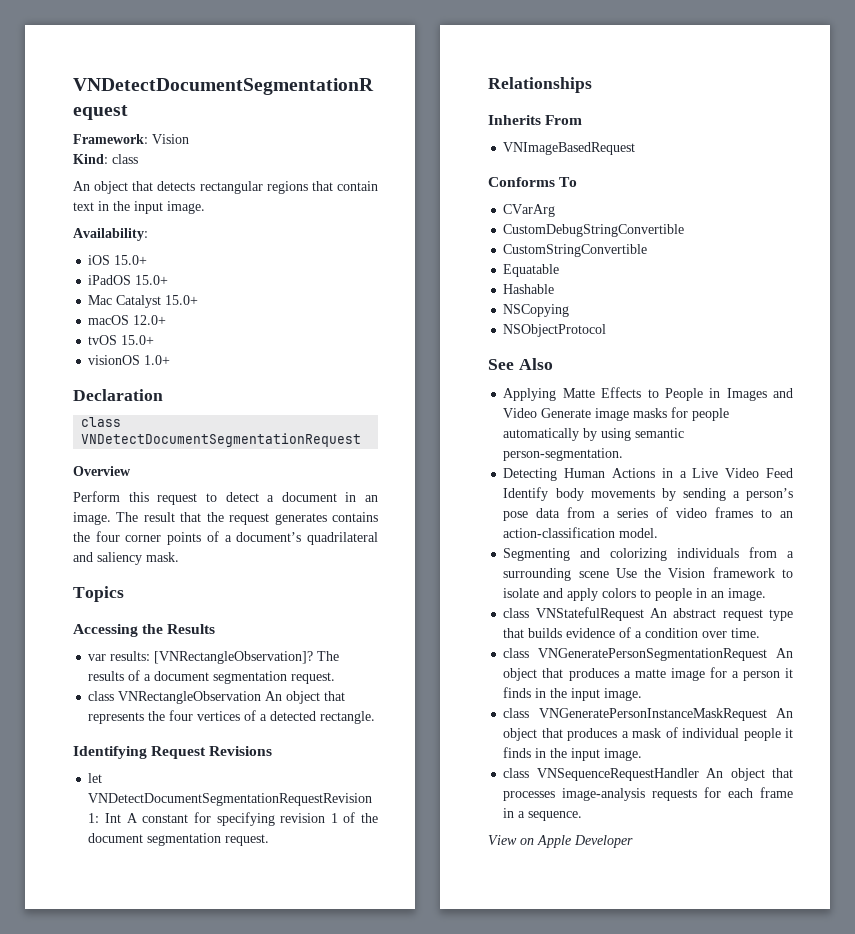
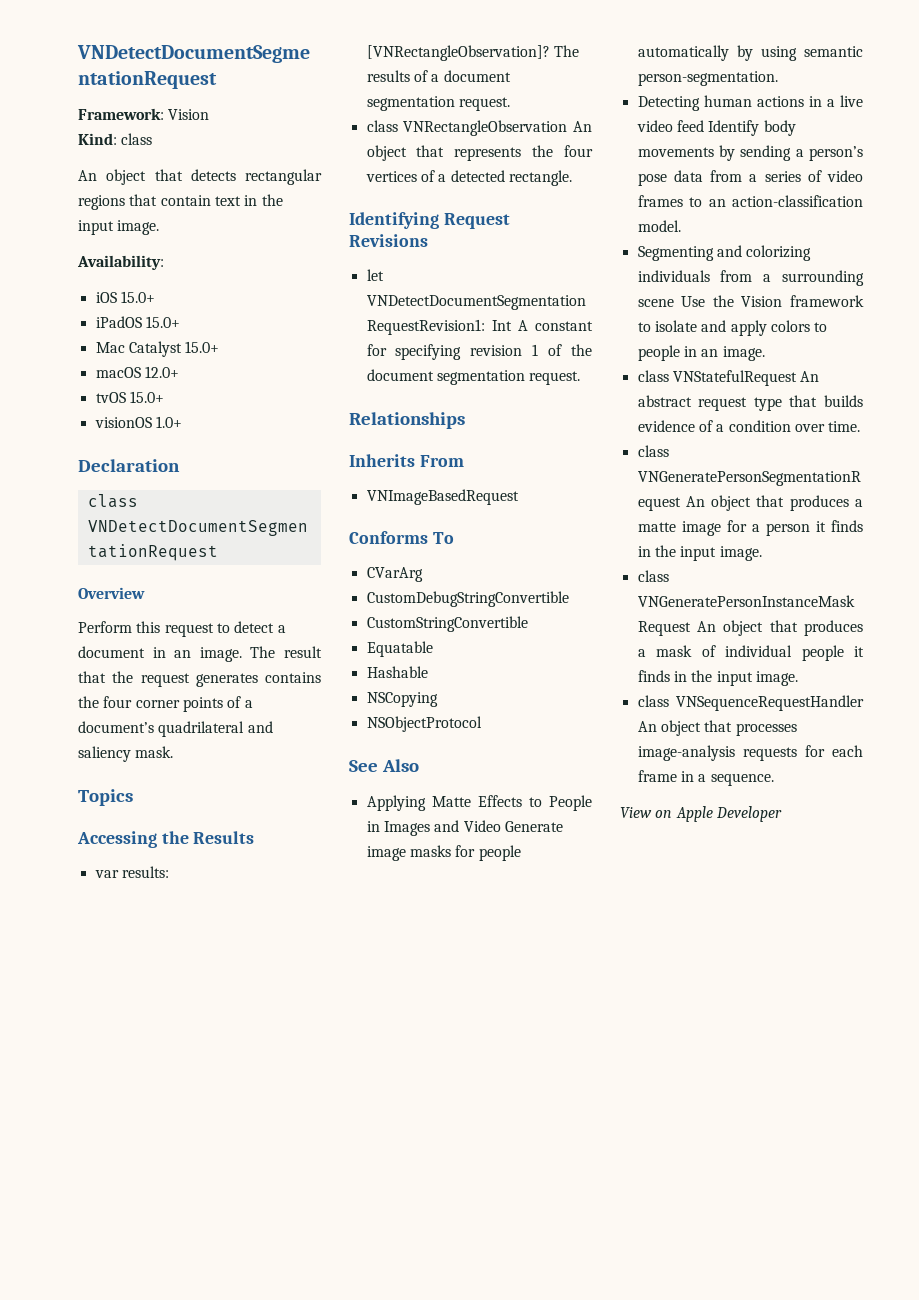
[564,468,793,478] Human Actions in a Live Video Feed -> [703,95,863,107] [636,120,704,132] human actions in a live video feed

